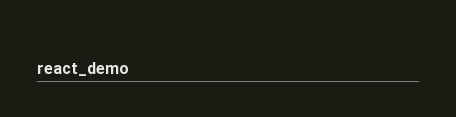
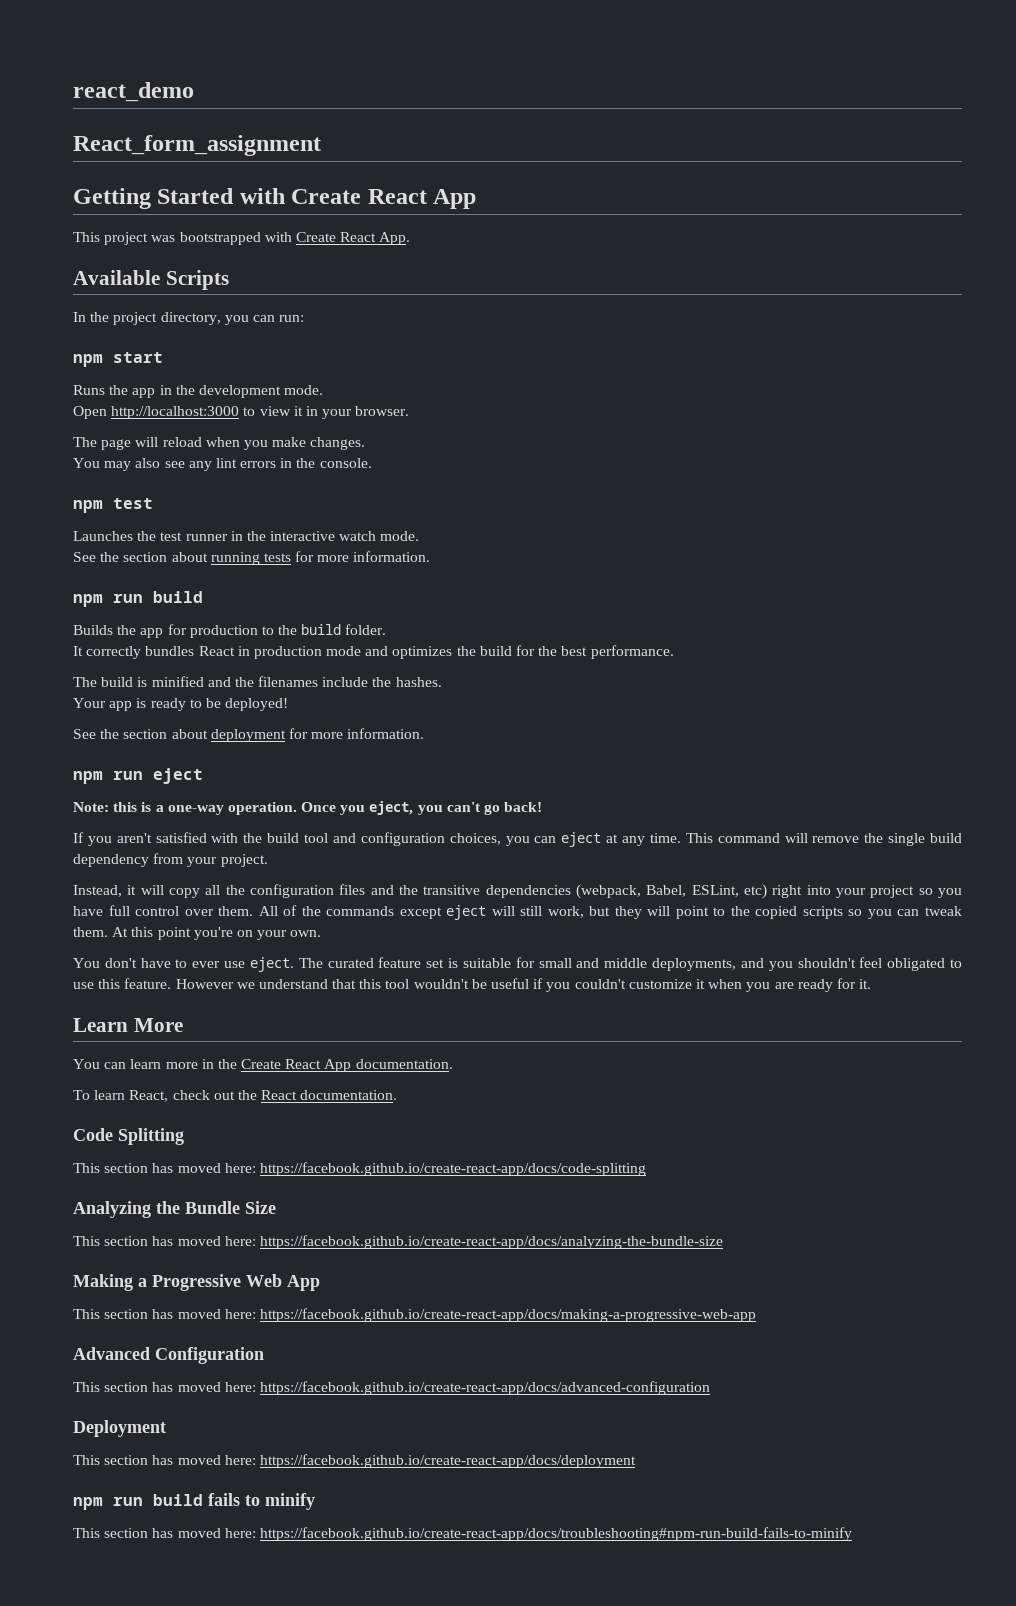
(129, 69) none -> [73,135,321,156] [73,188,477,209] [73,232,411,245] [73,270,229,290] [73,312,305,325] [73,352,163,367] [73,385,324,398] [73,406,410,419] [73,437,366,450] [73,458,372,471] [73,498,153,513] [73,531,420,541] [73,551,431,565] [73,591,203,607] [73,624,387,638] [73,645,674,659] [73,676,442,687] [73,698,289,711] [73,728,425,742] [73,768,203,784] [73,801,543,815] [73,832,962,847] [73,853,268,867] [73,884,963,899] [73,905,962,920] [73,927,322,940] [73,957,963,972] [73,978,872,992] [73,1018,183,1032] [73,1059,453,1072] [73,1090,398,1102] [73,1128,184,1145] [73,1162,646,1176] [73,1201,276,1218] [73,1235,723,1249] [73,1274,320,1291] [73,1308,756,1322] [73,1347,264,1364] [73,1381,710,1395] [73,1420,166,1437] [73,1454,636,1468] [73,1493,315,1510] [73,1527,852,1541] // React_form_assignment // Getting Started with Create React App // This project was bootstrapped with Create React App. // Available Scripts // In the project directory, you can run: // npm start // Runs the app in the development mode. // Open http://localhost:3000 to view it in your browser. // The page will reload when you make changes. // You may also see any lint errors in the console. // npm test // Launches the test runner in the interactive watch mode. // See the section about running tests for more information. // npm run build // Builds the app for production to the build folder. // It correctly bundles React in production mode and optimizes the build for the best performance. // The build is minified and the filenames include the hashes. // Your app is ready to be deployed! // See the section about deployment for more information. // npm run eject // Note: this is a one-way operation. Once you eject, you can't go back! // If you aren't satisfied with the build tool and configuration choices, you can eject at any time. This command will remove the single build dependency from your project. // Instead, it will copy all the configuration files and the transitive dependencies (webpack, Babel, ESLint, etc) right into your project so you have full control over them. All of the commands except eject will still work, but they will point to the copied scripts so you can tweak them. At this point you're on your own. // You don't have to ever use eject. The curated feature set is suitable for small and middle deployments, and you shouldn't feel obligated to use this feature. However we understand that this tool wouldn't be useful if you couldn't customize it when you are ready for it. // Learn More // You can learn more in the Create React App documentation. // To learn React, check out the React documentation. // Code Splitting // This section has moved here: https://facebook.github.io/create-react-app/docs/code-splitting // Analyzing the Bundle Size // This section has moved here: https://facebook.github.io/create-react-app/docs/analyzing-the-bundle-size // Making a Progressive Web App // This section has moved here: https://facebook.github.io/create-react-app/docs/making-a-progressive-web-app // Advanced Configuration // This section has moved here: https://facebook.github.io/create-react-app/docs/advanced-configuration // Deployment // This section has moved here: https://facebook.github.io/create-react-app/docs/deployment // npm run build fails to minify // This section has moved here: https://facebook.github.io/create-react-app/docs/troubleshooting#npm-run-build-fails-to-minify

